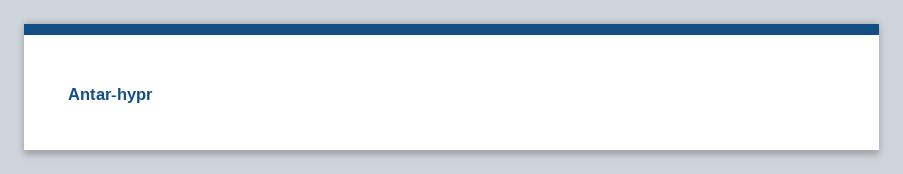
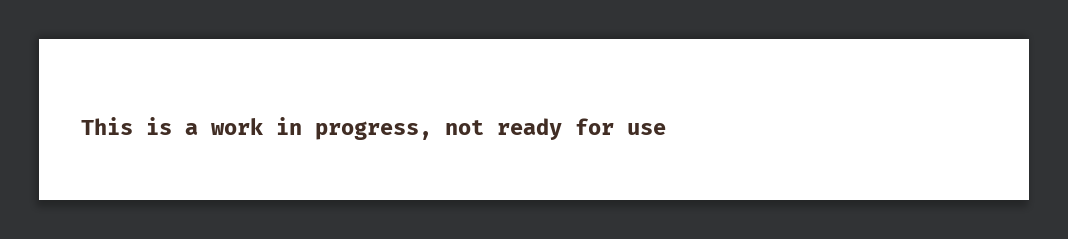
[68,88,153,103] Antar-hypr -> [81,117,666,140] This is a work in progress, not ready for use

